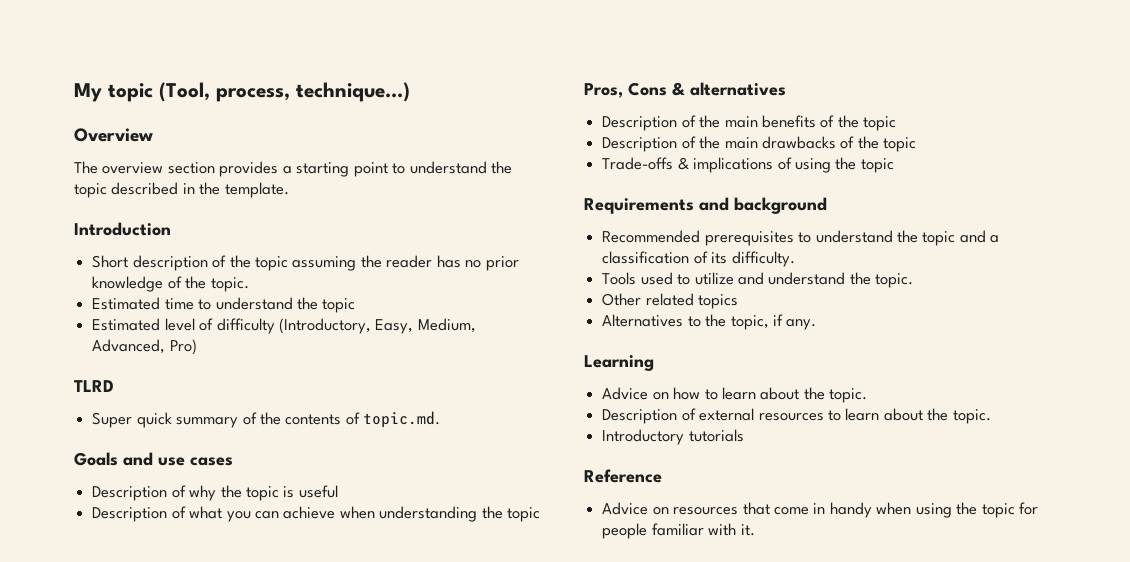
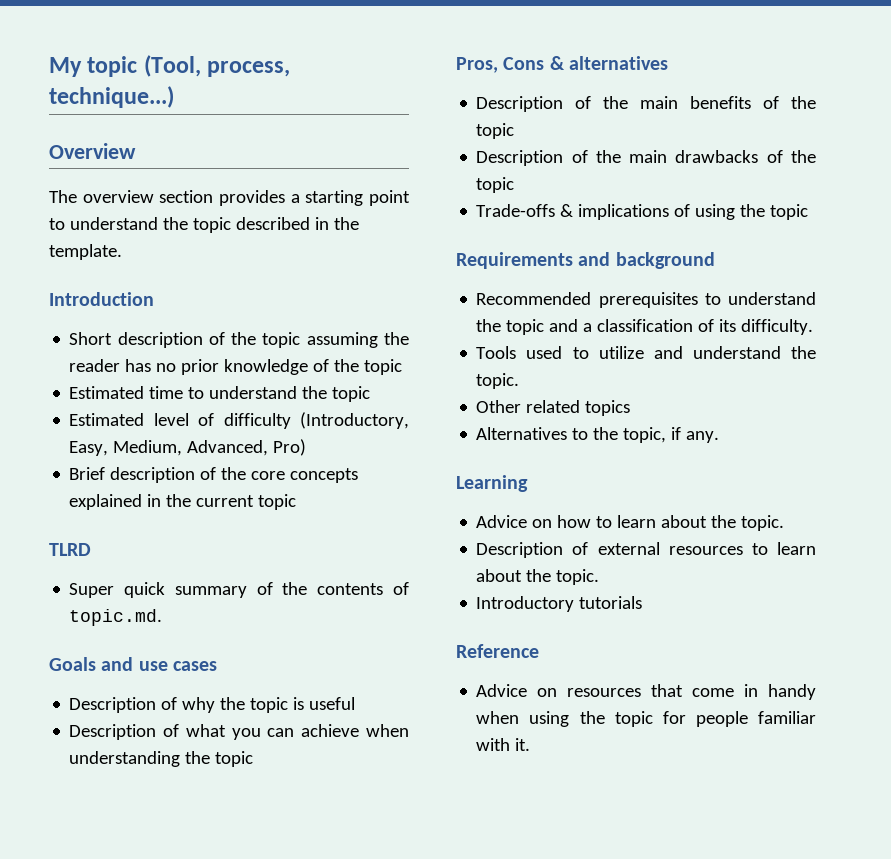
[210,277,249,292] topic. -> [364,359,403,375] topic
(197, 347) none -> [69,467,359,483] [69,494,297,510] // Brief description of the core concepts explained in the current topic

